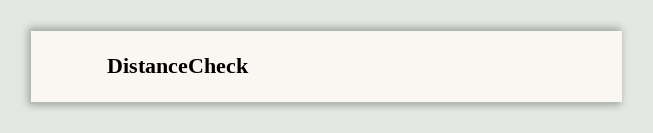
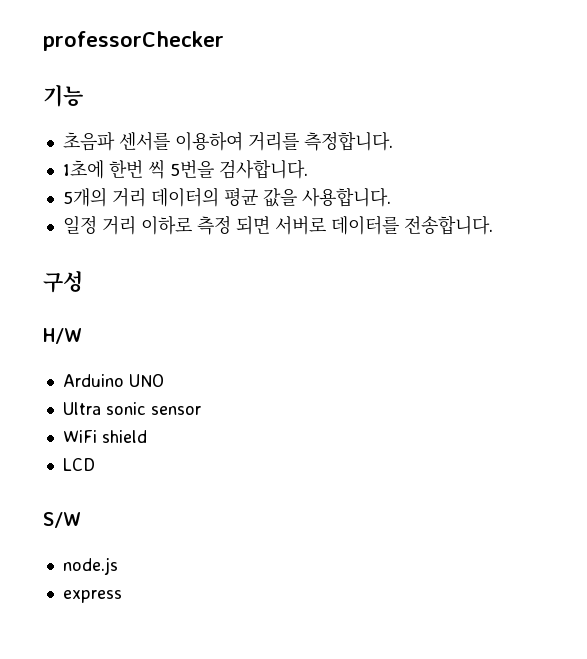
[107,58,249,73] DistanceCheck -> [43,31,224,51] [43,84,83,107] [62,131,393,151] [62,159,308,179] [62,187,391,207] [62,215,493,235] [43,270,83,293] [43,328,82,344] [62,374,164,387] [62,402,201,415] [62,430,147,443] [62,458,95,471] [43,512,81,528] [62,557,118,575] [62,590,122,603] professorChecker // 기능 // 초음파 센서를 이용하여 거리를 측정합니다. // 1초에 한번 씩 5번을 검사합니다. // 5개의 거리 데이터의 평균 값을 사용합니다. // 일정 거리 이하로 측정 되면 서버로 데이터를 전송합니다. // 구성 // H/W // Arduino UNO // Ultra sonic sensor // WiFi shield // LCD // S/W // node.js // express

